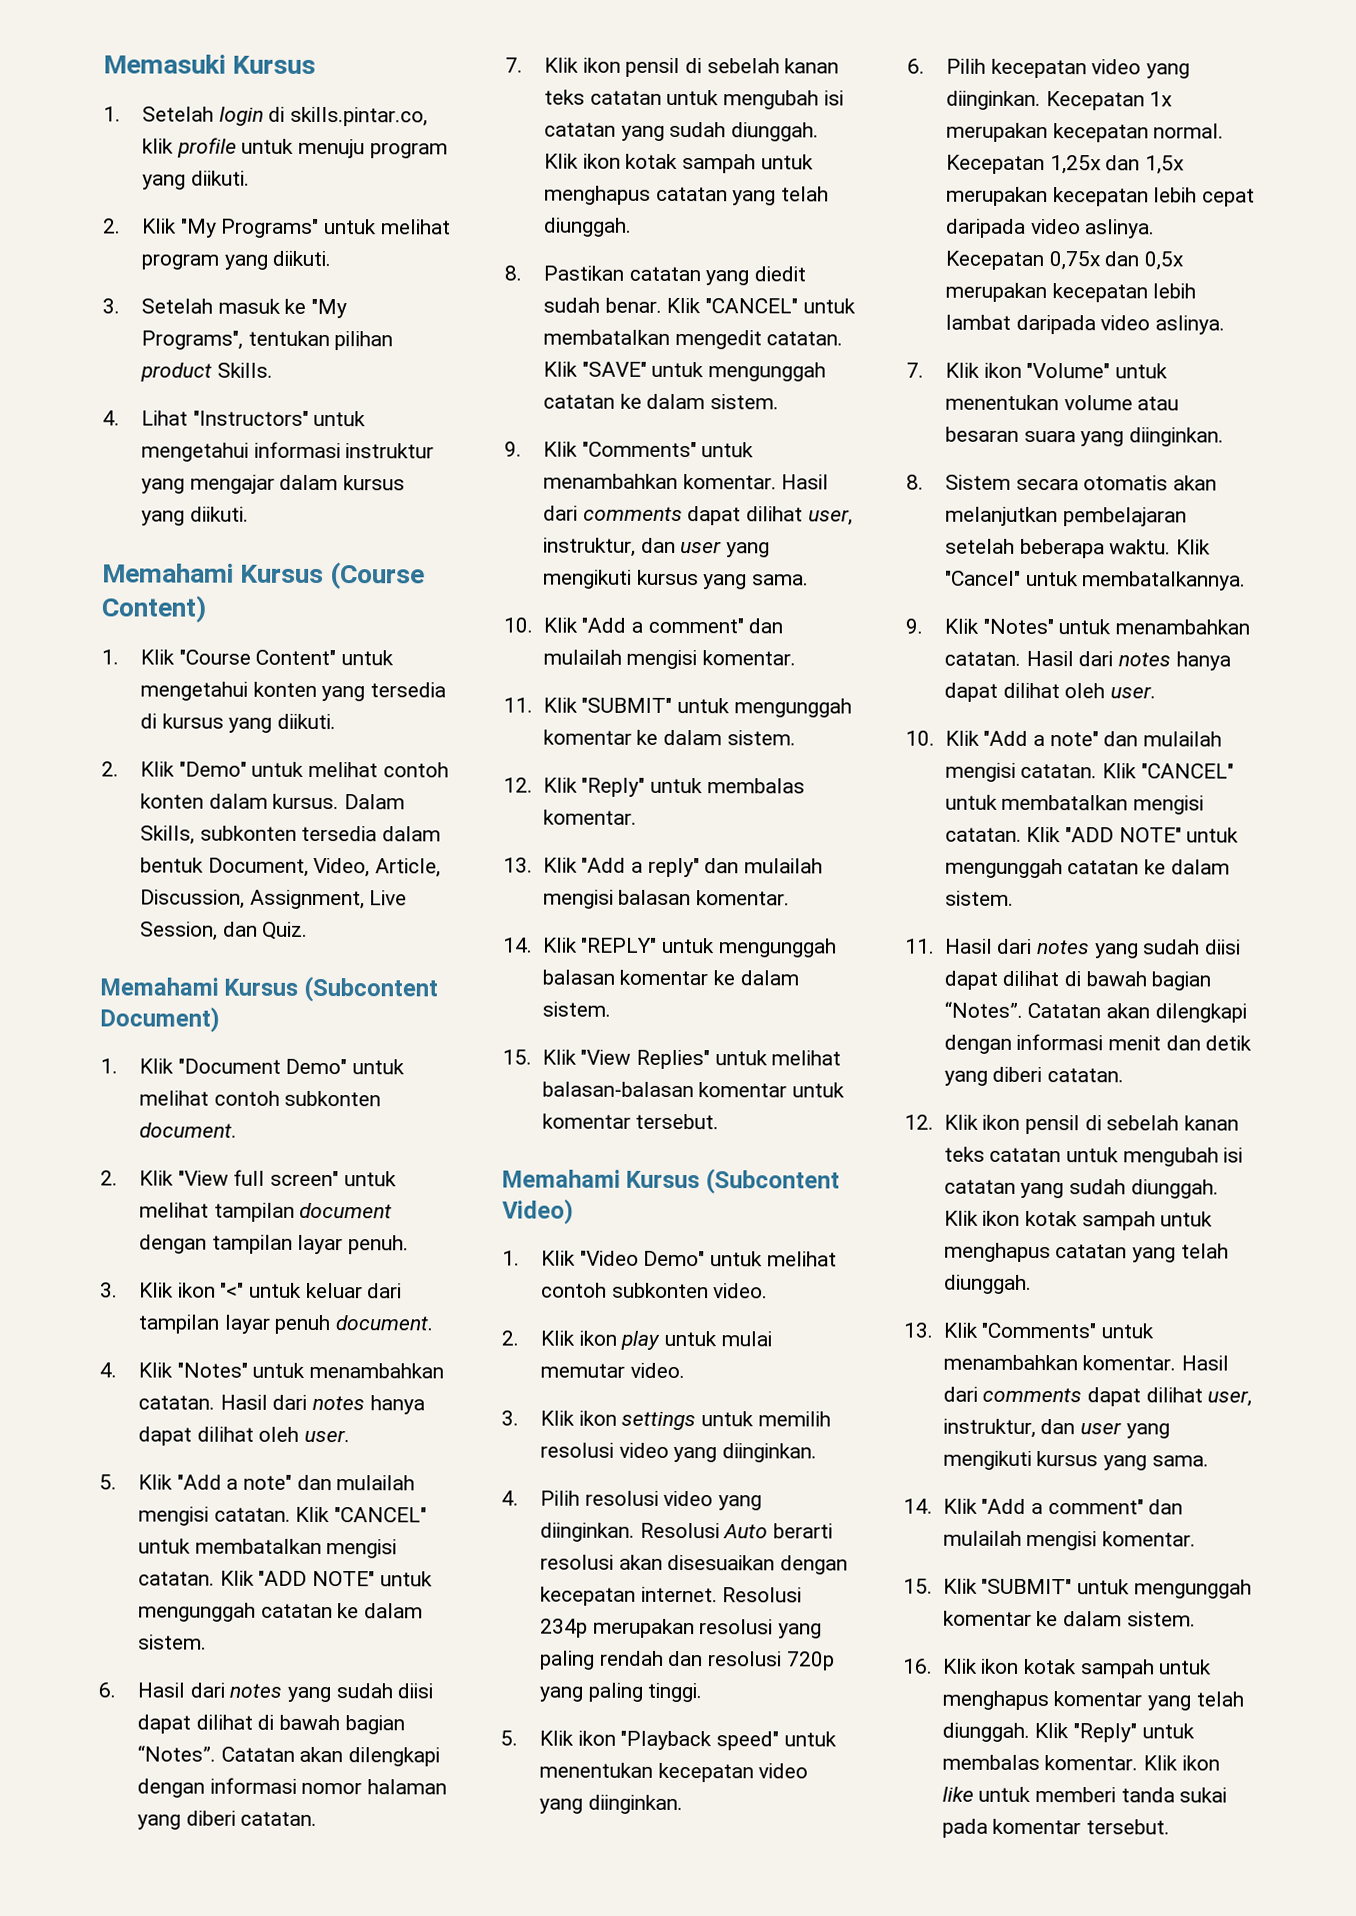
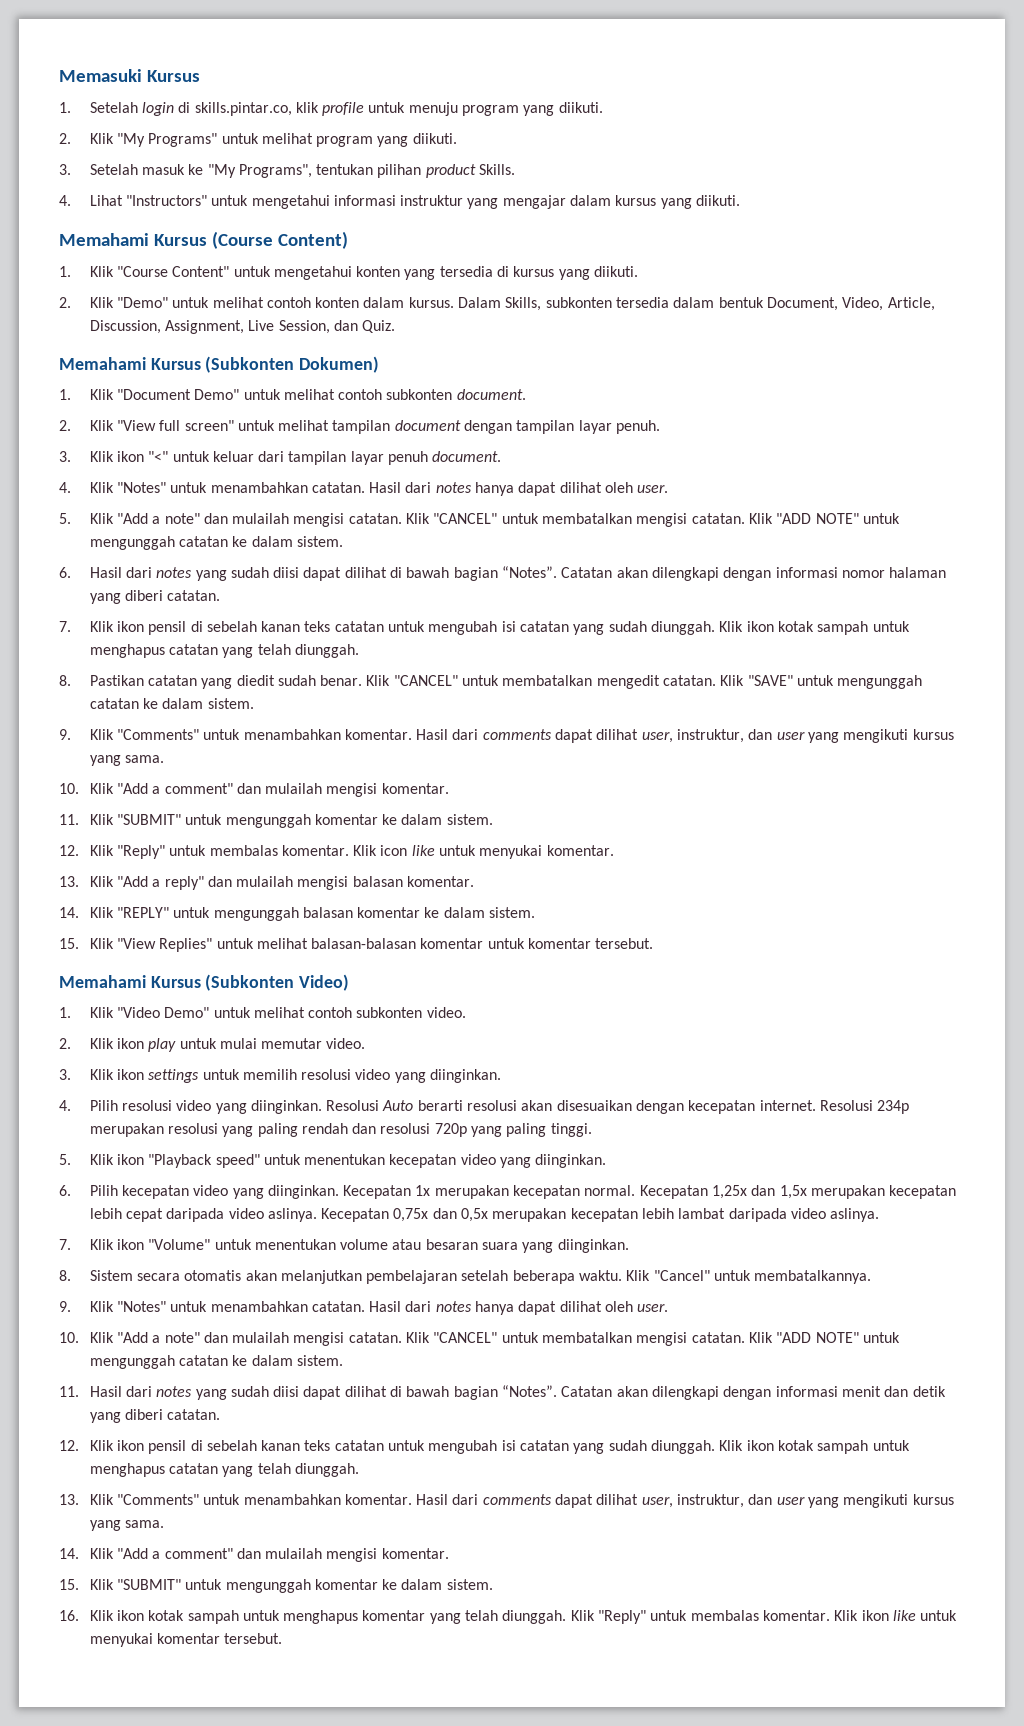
[303,975,438,1003] [100,1006,220,1033] (Subcontent Document) -> [205,356,380,373] (Subkonten Dokumen)
(637, 817) none -> [353,845,614,859] Klik icon like untuk menyukai komentar.
[705,1168,840,1195] (Subcontent -> [205,974,295,991] (Subkonten
[1034,1786,1228,1803] [941,1818,988,1838] memberi tanda sukai pada -> [89,1633,153,1647] menyukai

